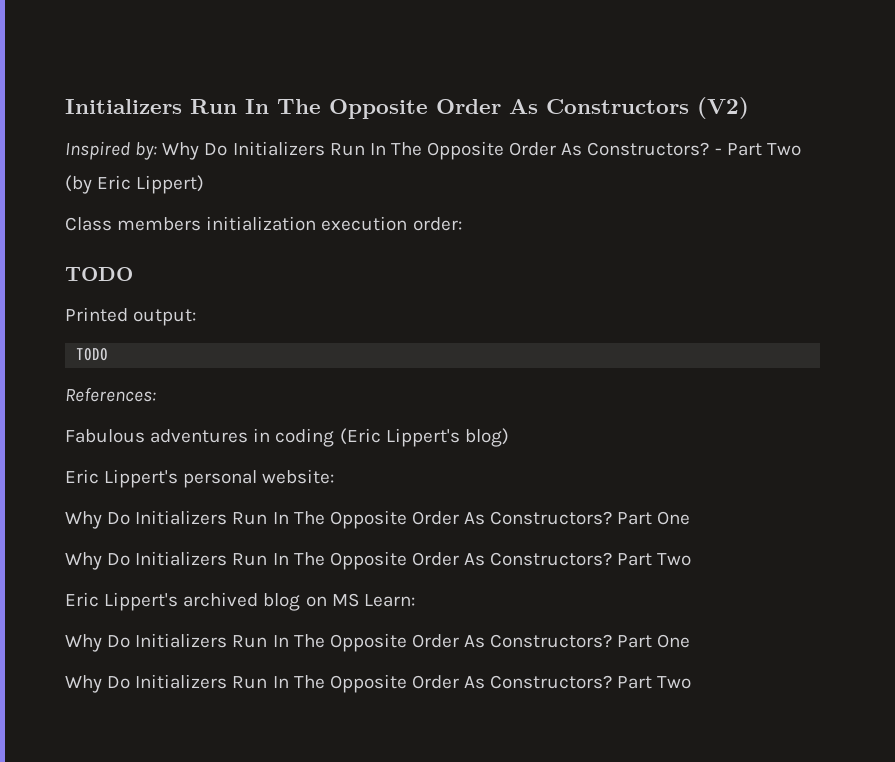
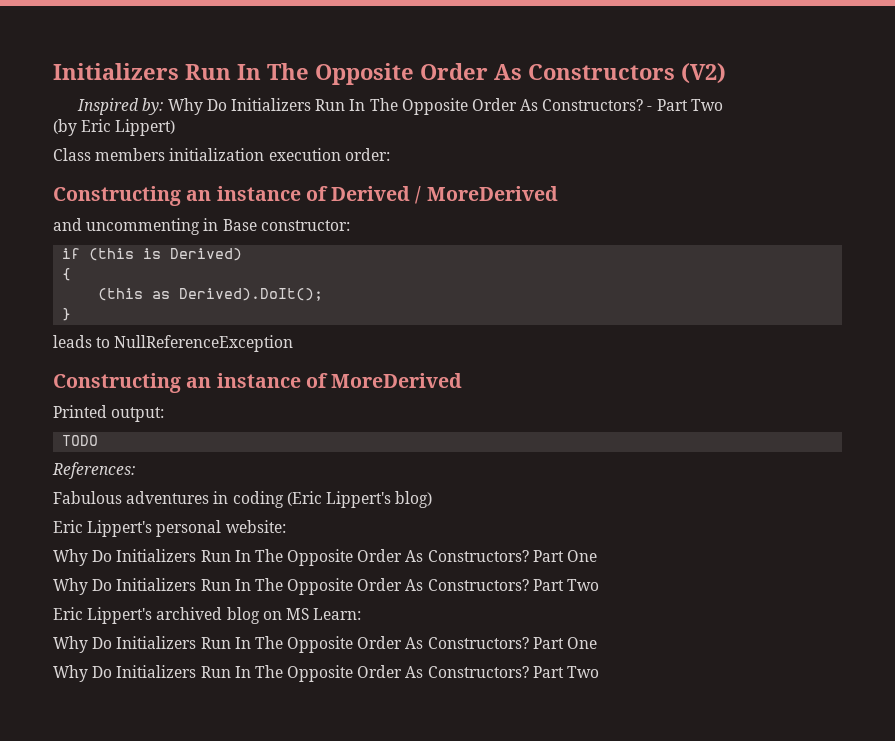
[65,267,133,281] TODO -> [53,186,558,206] [53,218,350,235] [62,248,243,261] [62,268,72,281] [98,288,324,301] [62,308,72,321] [53,335,294,352] [53,373,463,393] Constructing an instance of Derived / MoreDerived // and uncommenting in Base constructor: // if (this is Derived) // { // (this as Derived).DoIt(); // } // leads to NullReferenceException // Constructing an instance of MoreDerived

